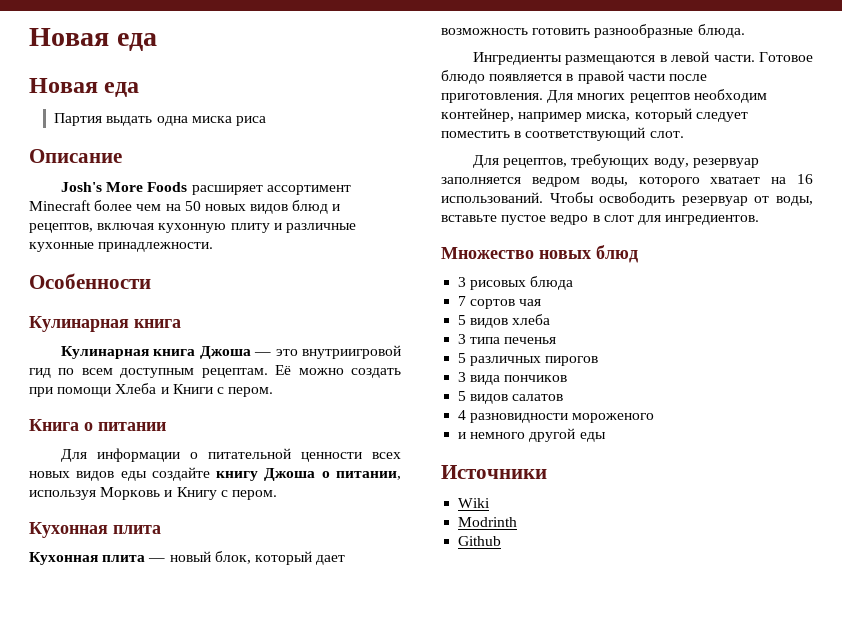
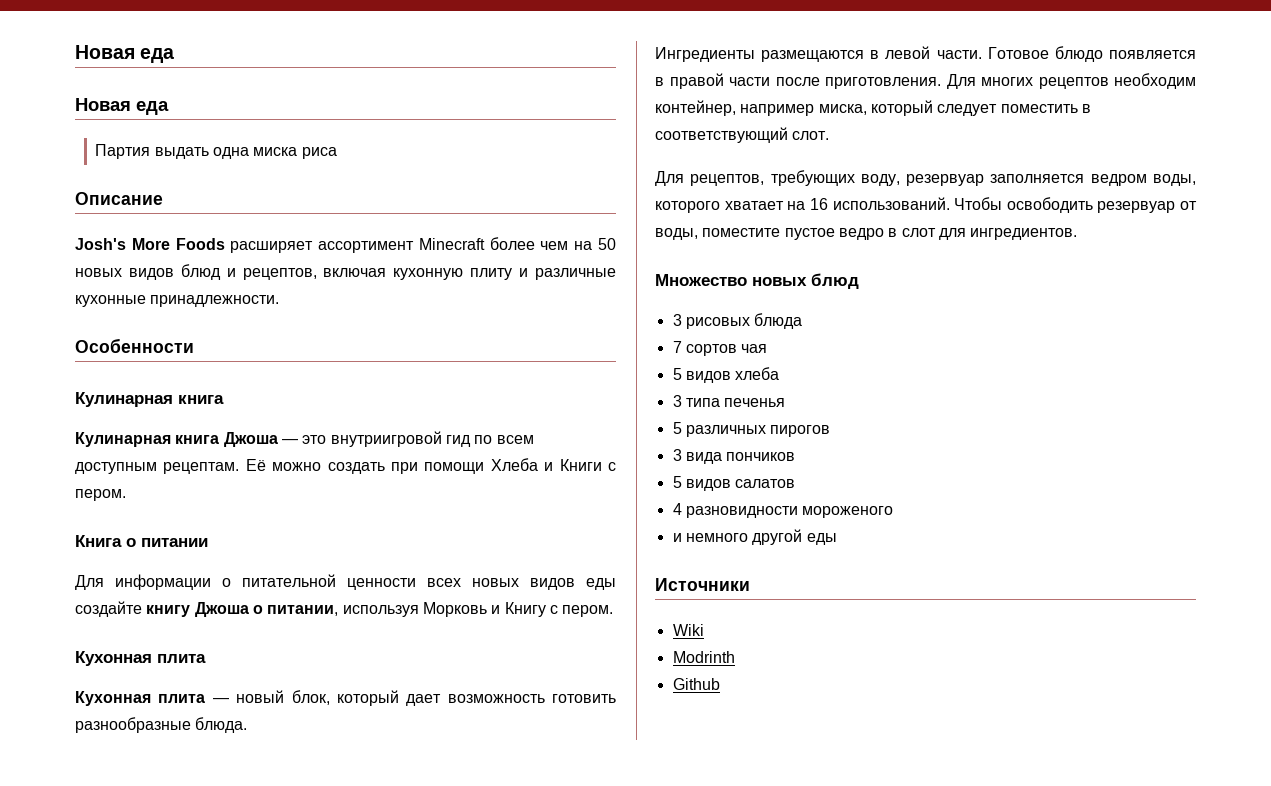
[441,215,497,222] вставьте -> [702,228,781,237] поместите

